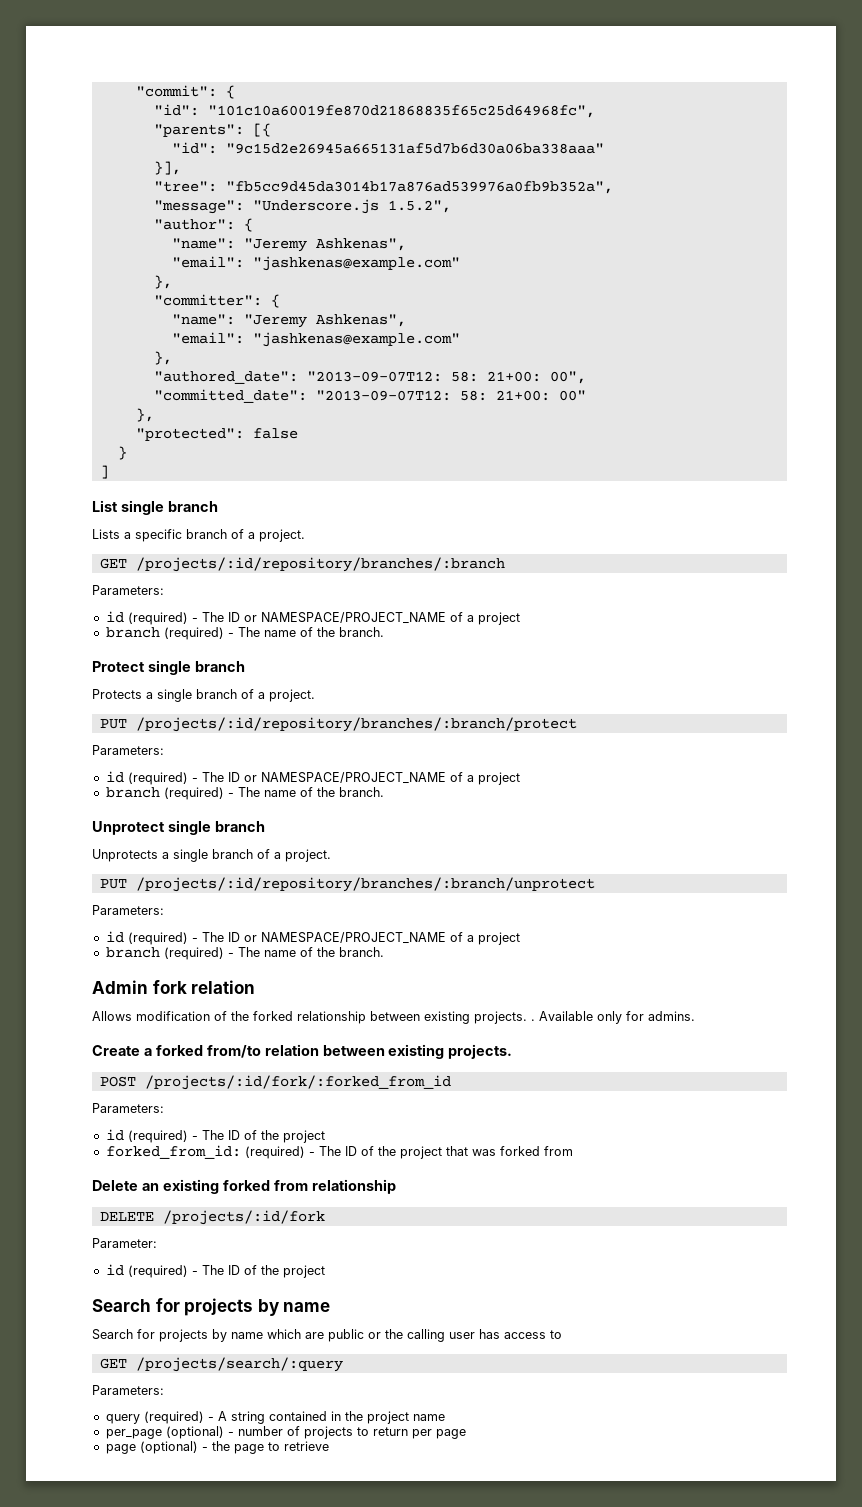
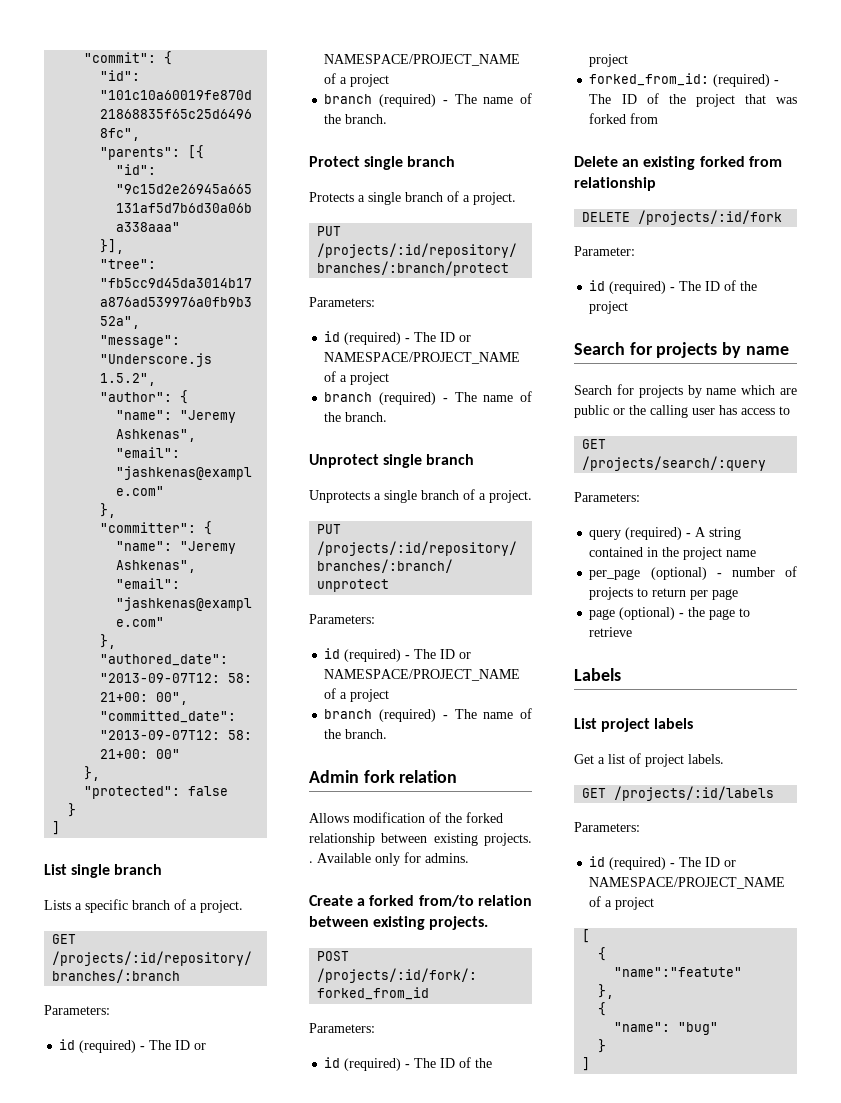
(329, 1446) none -> [574,668,621,681] [574,718,694,732] [574,753,724,767] [582,786,775,801] [574,822,640,832] [589,856,737,870] [589,877,786,889] [589,896,655,910] [582,929,591,943] [598,947,607,961] [614,967,743,977] [598,984,615,999] [598,1002,607,1016] [614,1022,719,1035] [598,1039,607,1053] [582,1057,591,1071] // Labels // List project labels // Get a list of project labels. // GET /projects/:id/labels // Parameters: // id (required) - The ID or NAMESPACE/PROJECT_NAME of a project // [ // { // "name":"featute" // }, // { // "name": "bug" // } // ]

